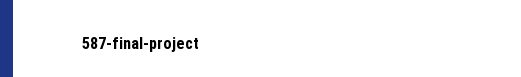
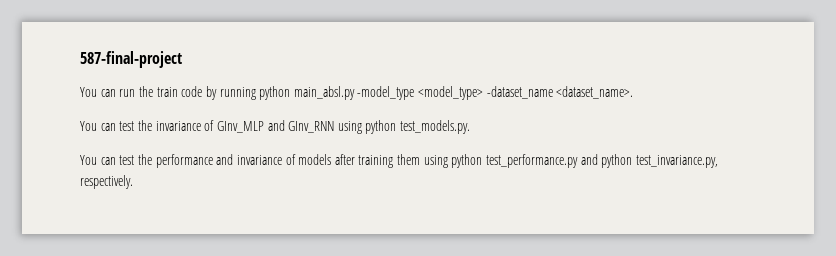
(199, 44) none -> [80,86,634,100] [80,120,471,134] [80,154,718,168] [80,175,133,189] // You can run the train code by running python main_absl.py -model_type <model_type> -dataset_name <dataset_name>. // You can test the invariance of GInv_MLP and GInv_RNN using python test_models.py. // You can test the performance and invariance of models after training them using python test_performance.py and python test_invariance.py, respectively.

